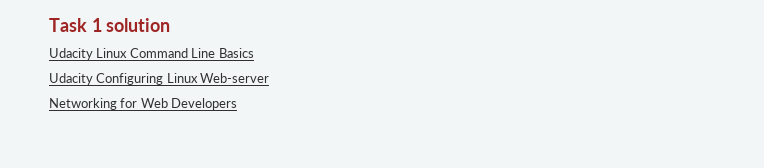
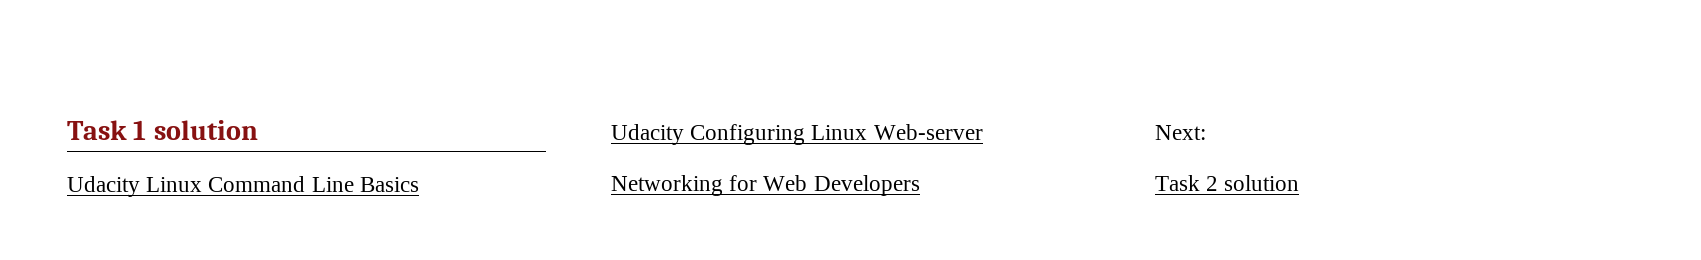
(238, 104) none -> [1155,125,1206,140] [1155,175,1300,191] // Next: // Task 2 solution

